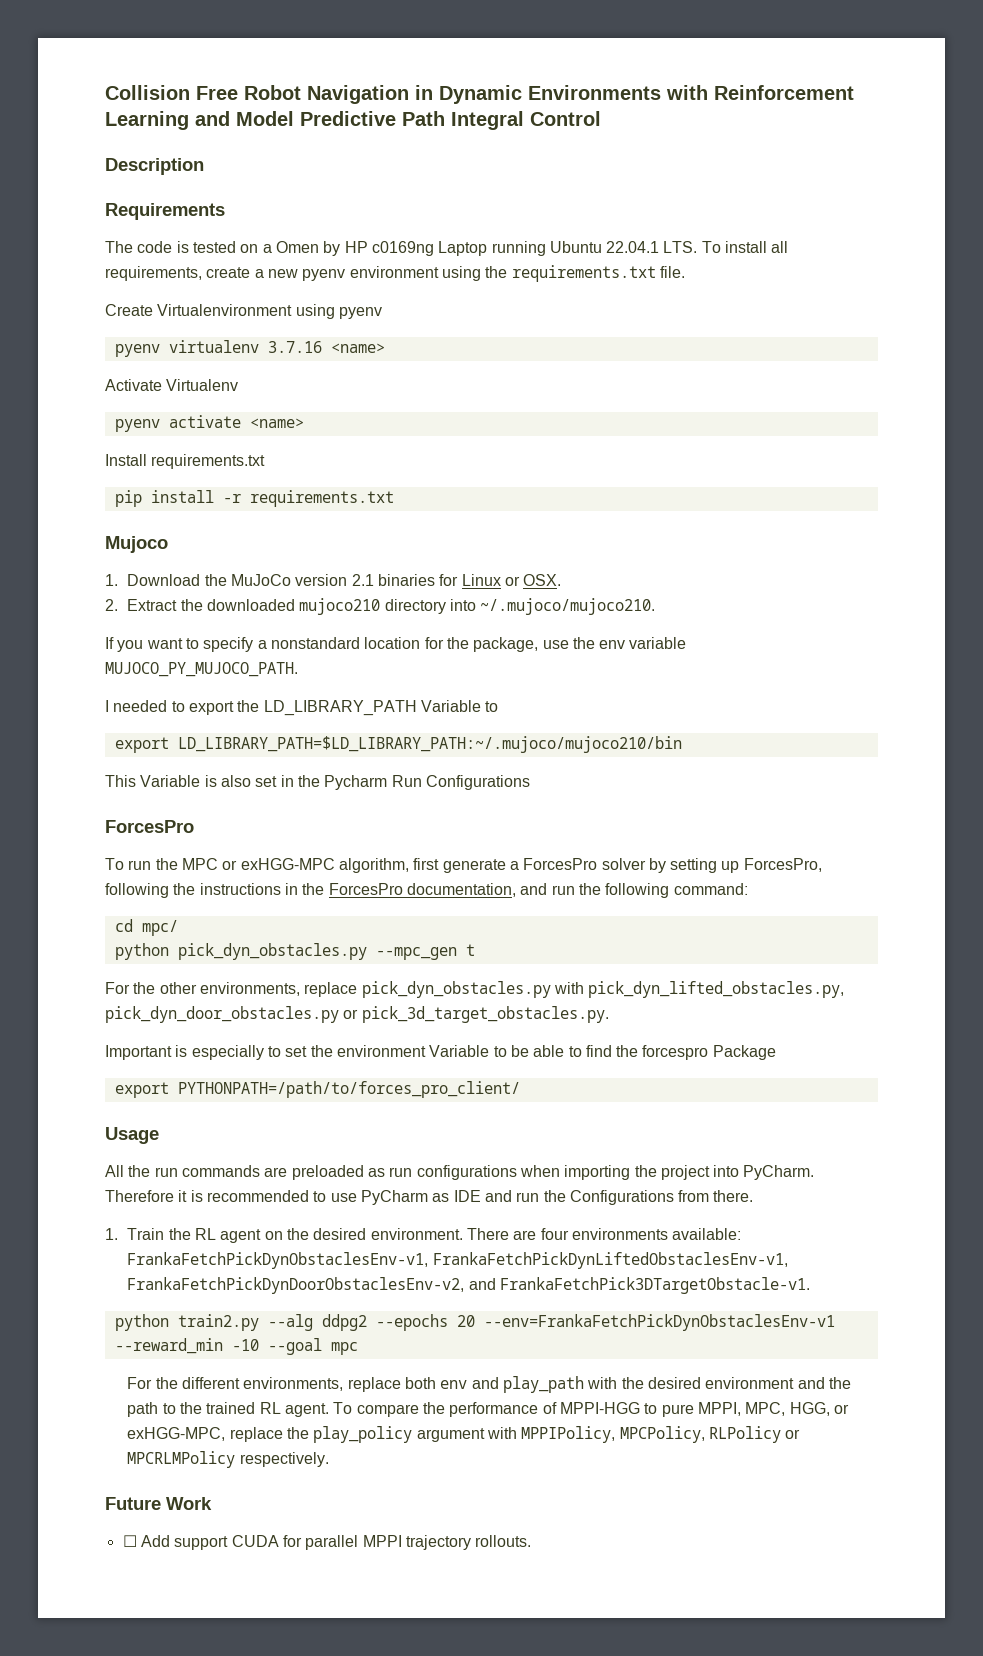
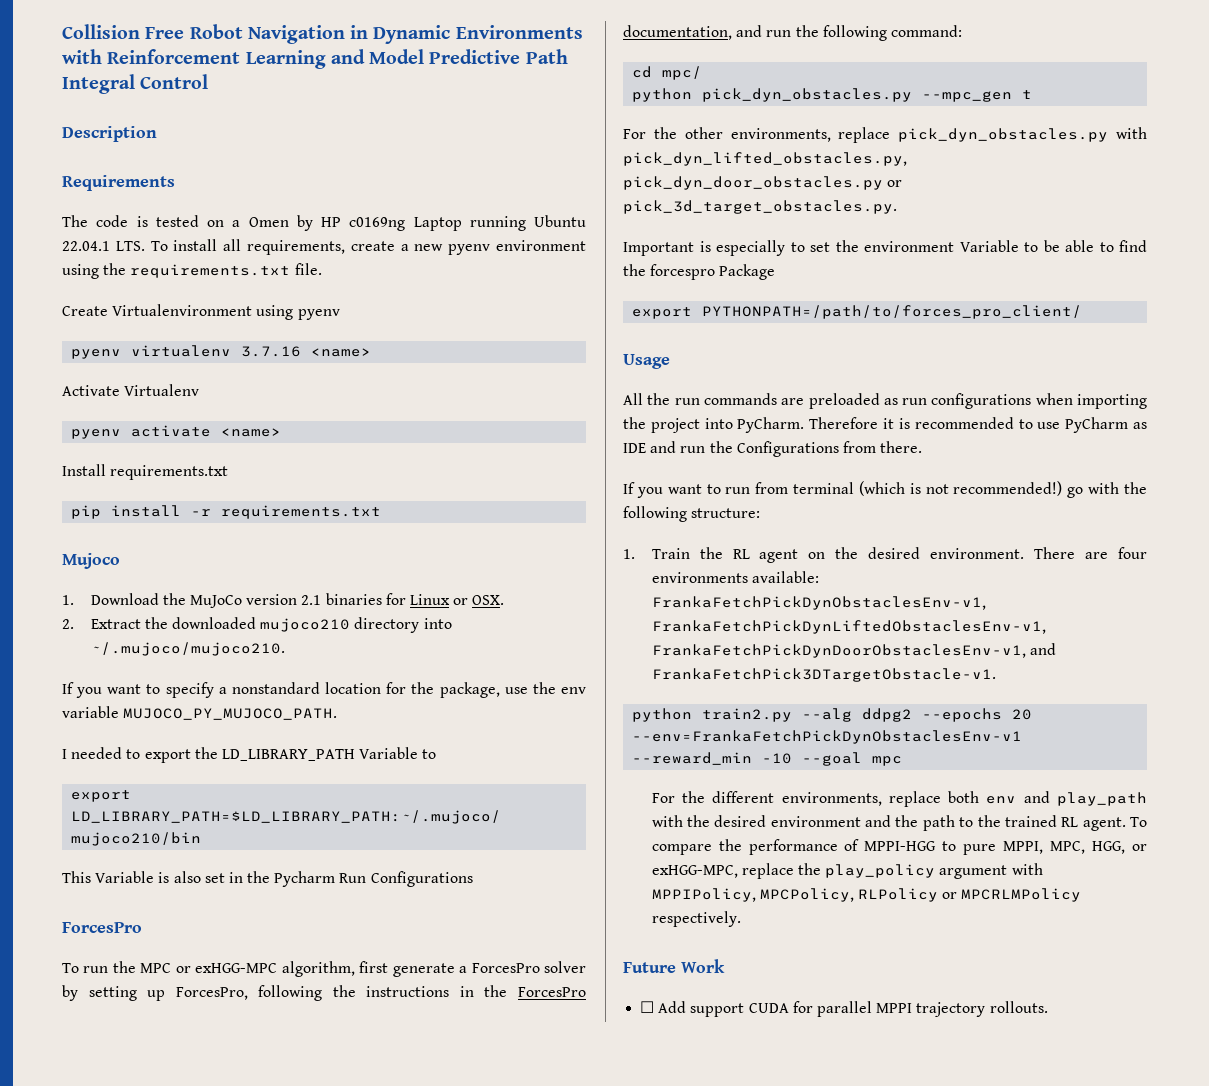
(754, 1196) none -> [623,481,1147,498] [623,506,761,522] // If you want to run from terminal (which is not recommended!) go with the following structure:
[127,1277,465,1294] FrankaFetchPickDynDoorObstaclesEnv-v2, -> [651,644,1026,658] FrankaFetchPickDynDoorObstaclesEnv-v1,

